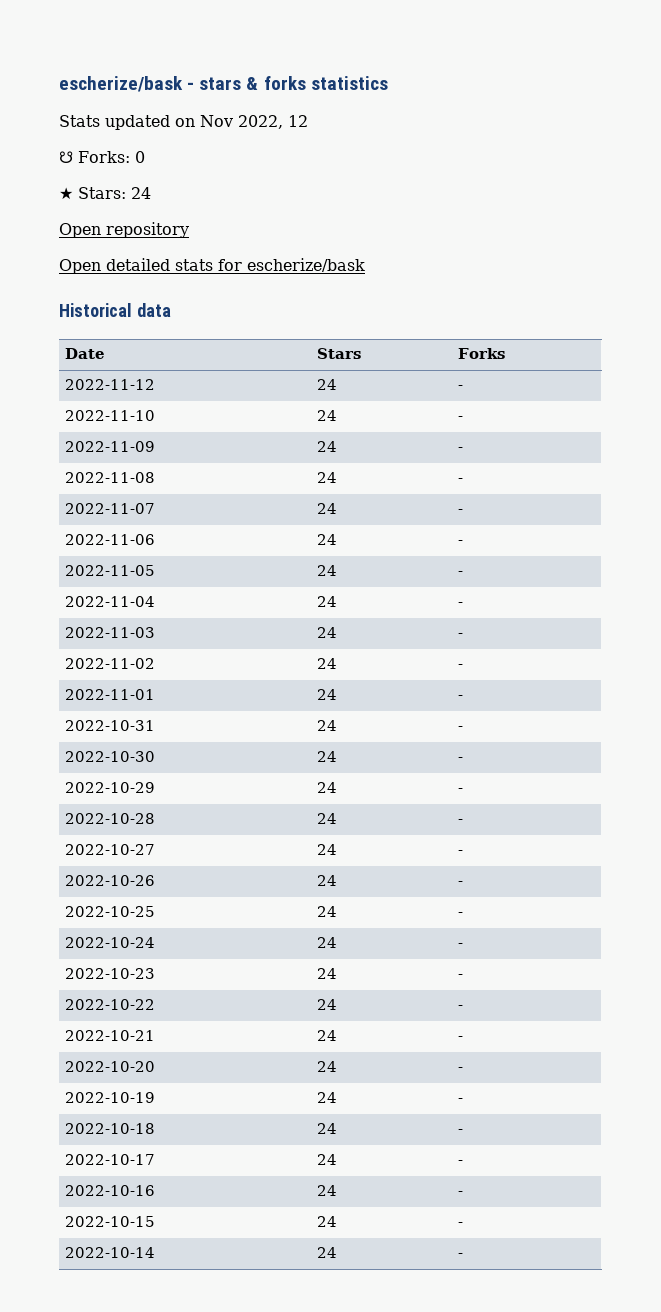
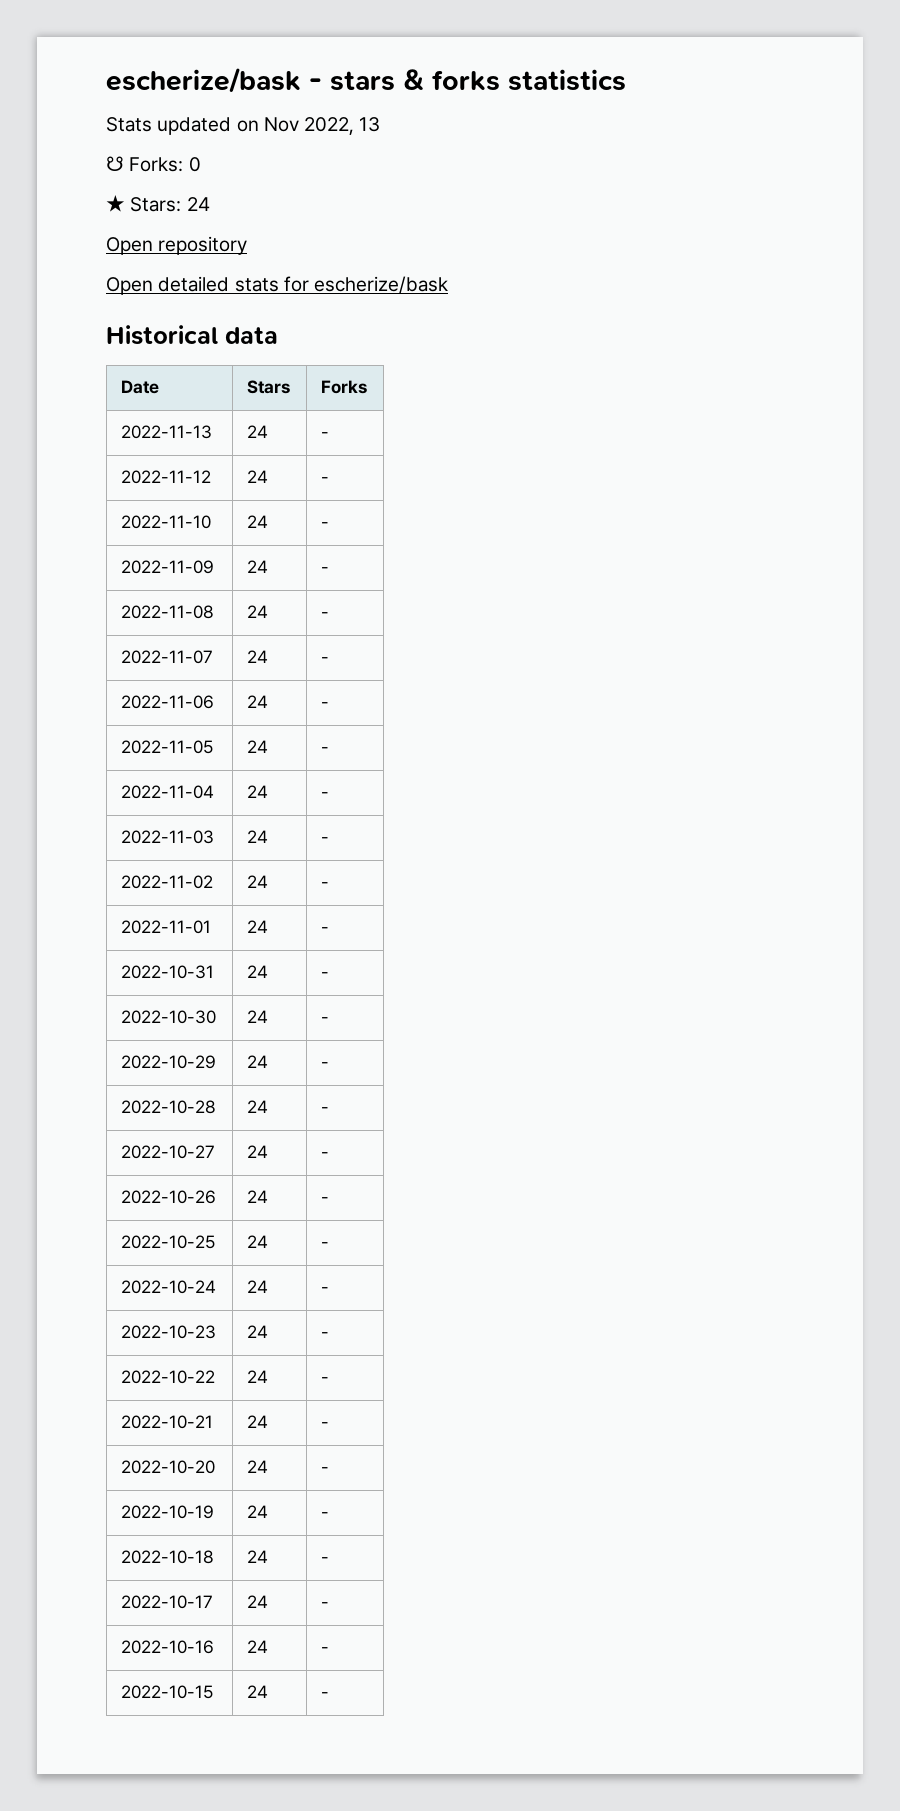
[288,115,308,127] 12 -> [359,117,381,132] 13
(506, 353) none -> [121,425,213,439] [247,425,269,438] [321,432,330,438] // 2022-11-13 | 24 | -
[65,1247,156,1258] [317,1247,338,1258] [458,1253,464,1258] // 2022-10-14 | 24 | - -> (330, 1695) none

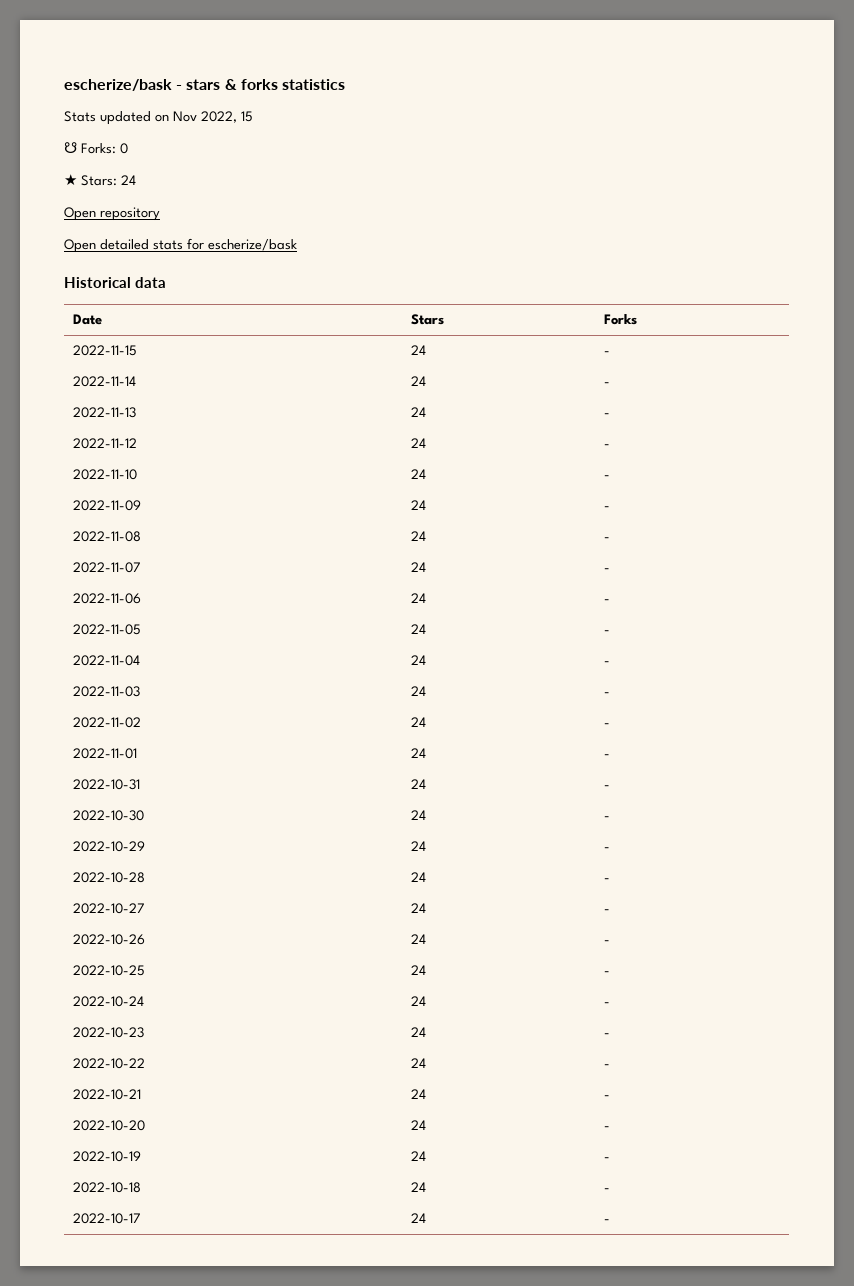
[359,117,381,132] 13 -> [241,111,253,122] 15
(368, 387) none -> [72,345,137,356] [410,345,426,355] [603,351,610,355] [72,376,136,387] [410,376,426,386] [603,382,610,386] // 2022-11-15 | 24 | - // 2022-11-14 | 24 | -
[121,1640,215,1654] [247,1640,269,1653] [321,1647,330,1653] [121,1685,214,1699] [247,1685,269,1698] [321,1692,330,1698] // 2022-10-16 | 24 | - // 2022-10-15 | 24 | - -> (610, 1221) none

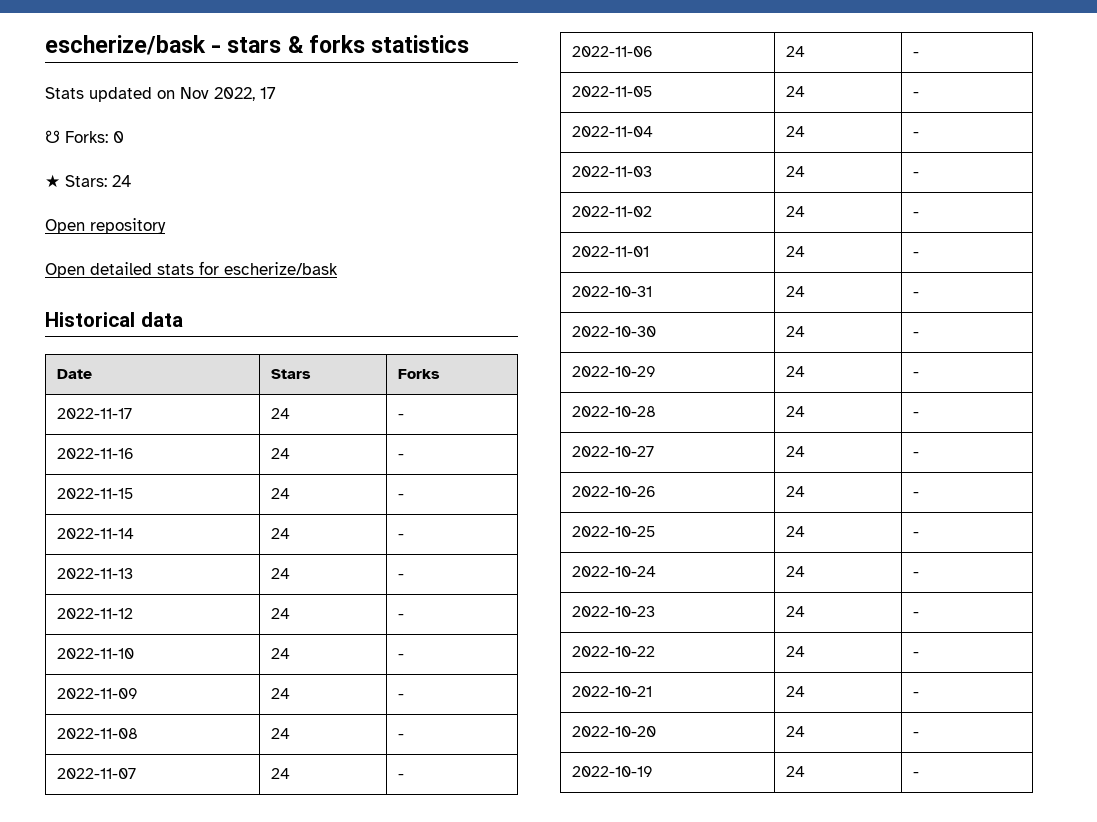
[241,111,253,122] 15 -> [260,87,276,99] 17
(637, 319) none -> [56,408,132,419] [270,408,290,419] [397,414,404,419] [56,448,134,459] [270,448,290,459] [397,454,404,459] // 2022-11-17 | 24 | - // 2022-11-16 | 24 | -
[72,1182,141,1193] [410,1182,426,1192] [603,1188,610,1192] [72,1213,141,1224] [410,1213,426,1223] [603,1219,610,1223] // 2022-10-18 | 24 | - // 2022-10-17 | 24 | - -> (919, 774) none

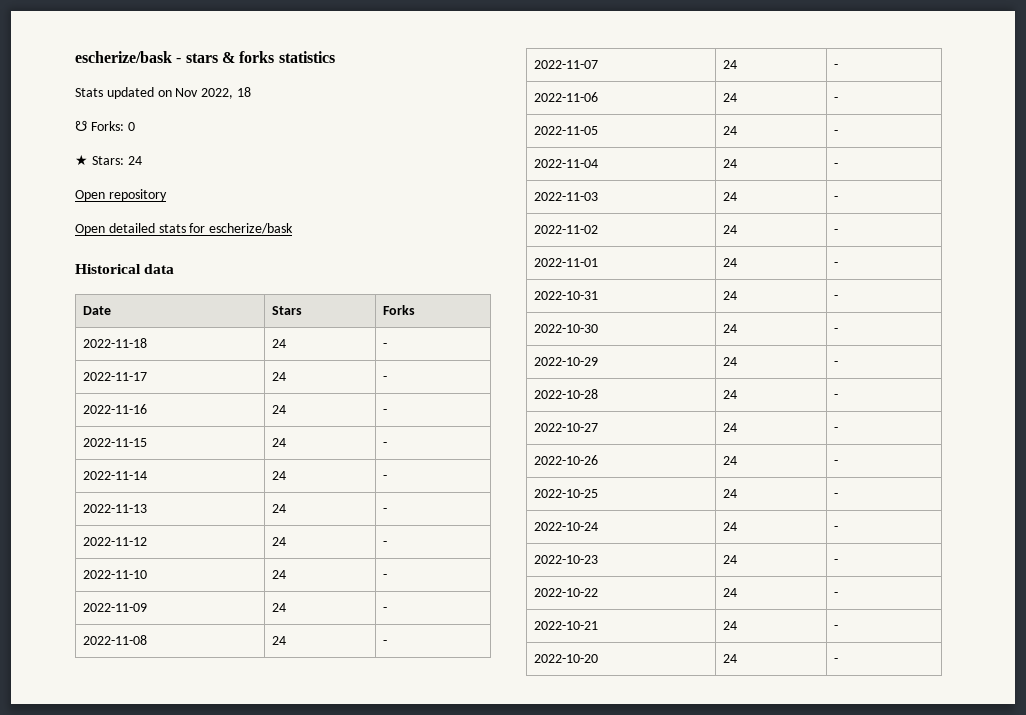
[260,87,276,99] 17 -> [236,87,251,97] 18
(440, 374) none -> [83,338,148,348] [272,339,287,348] [383,343,388,348] // 2022-11-18 | 24 | -
[571,766,653,777] [785,766,805,777] [912,772,919,777] // 2022-10-19 | 24 | - -> (839, 660) none

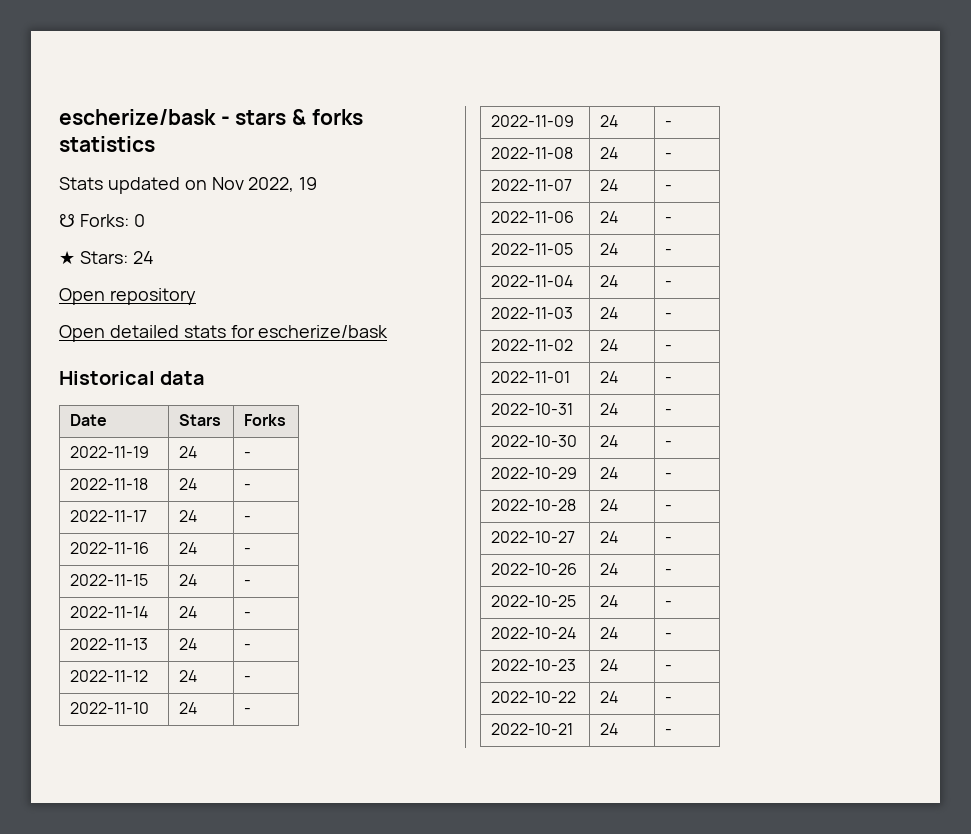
[236,87,251,97] 18 -> [299,177,318,190] 19
(416, 310) none -> [70,446,150,458] [179,446,198,458] [244,452,252,458] // 2022-11-19 | 24 | -
[534,654,599,663] [723,654,738,663] [834,658,839,663] // 2022-10-20 | 24 | - -> (673, 732) none

